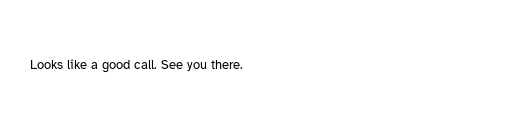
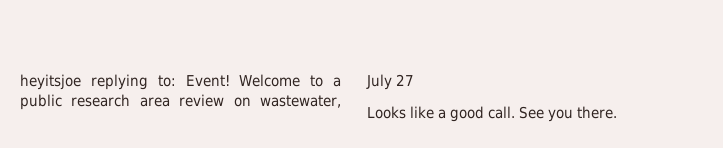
(30, 64) none -> [20,74,341,90] [20,94,341,110] [366,74,414,90] heyitsjoe replying to: Event! Welcome to a public research area review on wastewater, July 27 //

